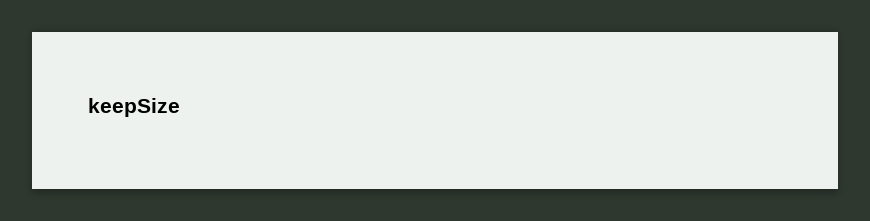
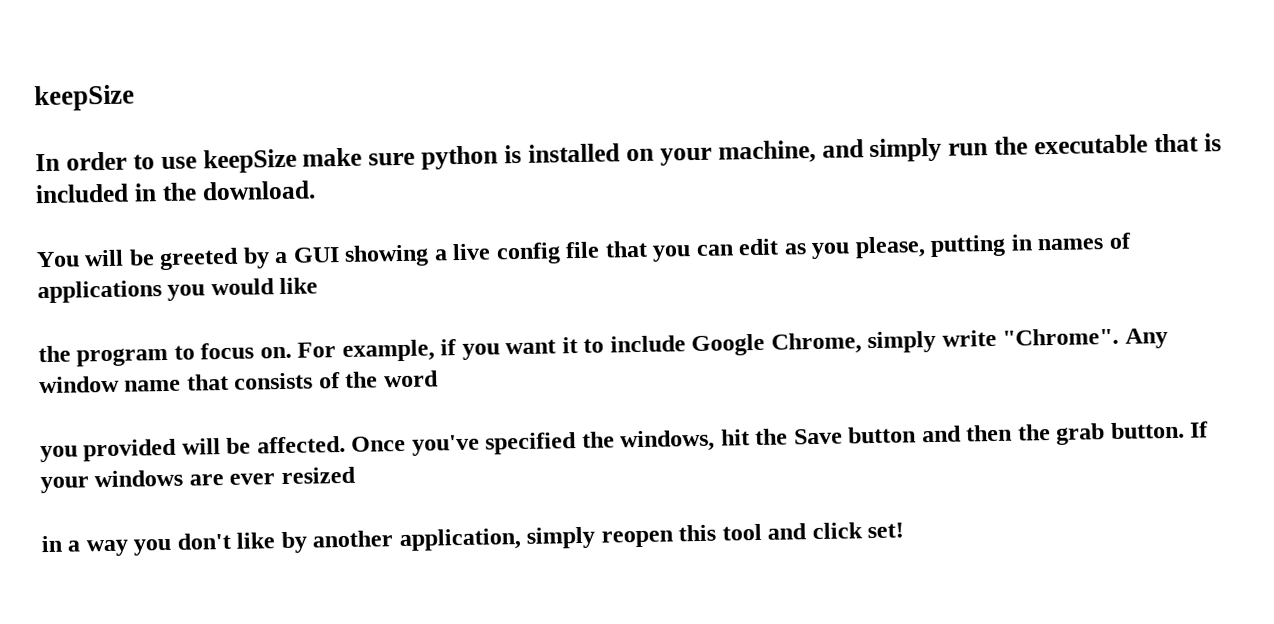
[88,98,180,117] keepSize -> [34,84,135,112] [35,133,1222,174] [35,180,316,204] [36,232,1131,271] [37,277,319,304] [38,327,1168,367] [39,370,439,394] [40,421,1210,463] [40,466,356,494] [41,522,905,557] keepSize // In order to use keepSize make sure python is installed on your machine, and simply run the executable that is included in the download. // You will be greeted by a GUI showing a live config file that you can edit as you please, putting in names of applications you would like // the program to focus on. For example, if you want it to include Google Chrome, simply write "Chrome". Any window name that consists of the word // you provided will be affected. Once you've specified the windows, hit the Save button and then the grab button. If your windows are ever resized // in a way you don't like by another application, simply reopen this tool and click set!

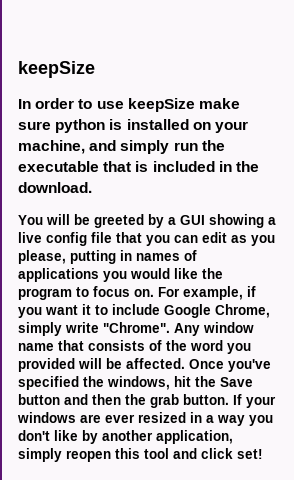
(319, 286) // -> (198, 273) none
(439, 379) // -> (223, 345) none
(356, 475) // -> (186, 417) none

